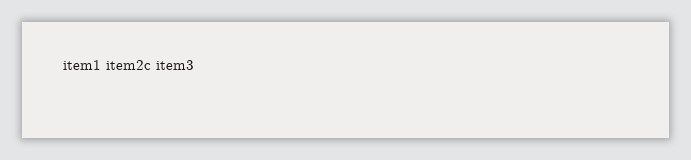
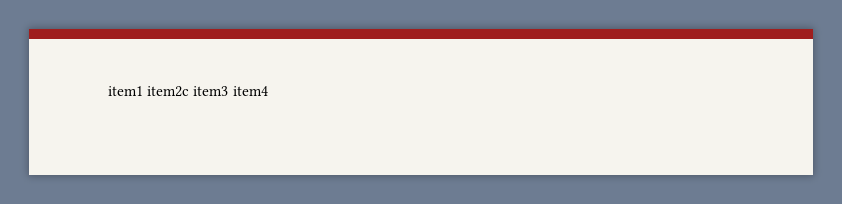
(194, 65) none -> [232,86,268,96] item4

